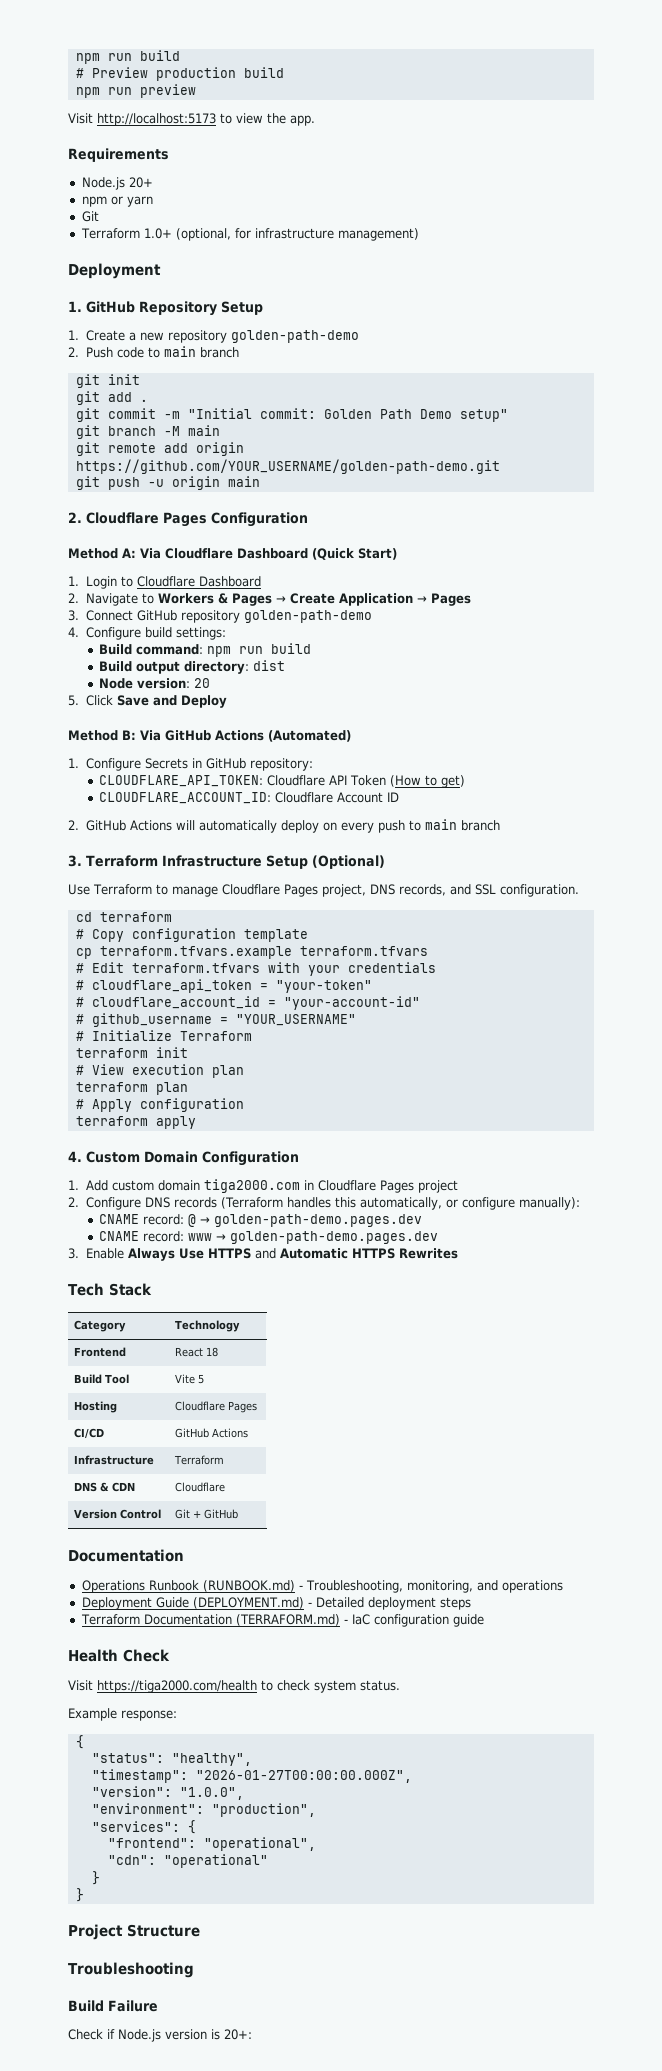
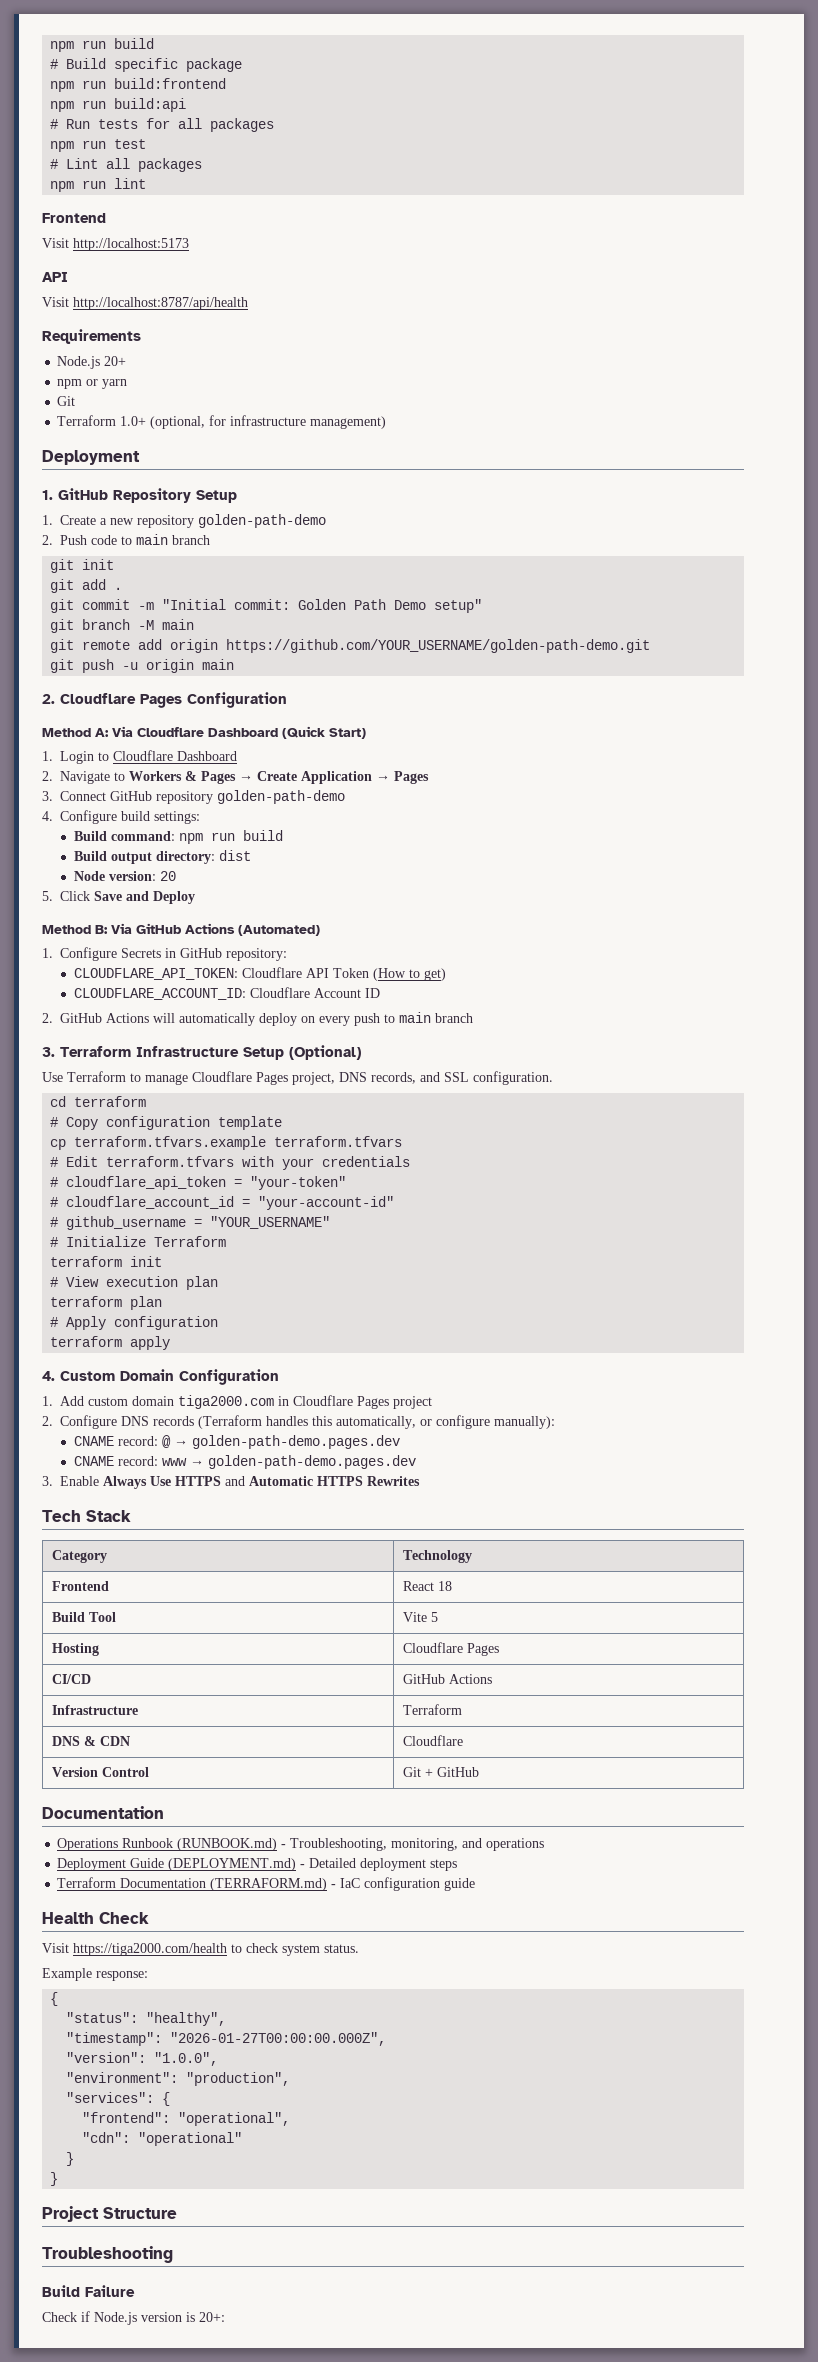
[91,67,284,81] [75,84,196,98] [68,113,315,126] Preview production build // npm run preview // Visit http://localhost:5173 to view the app. -> [66,58,243,72] [50,78,227,92] [50,98,187,112] [50,118,275,132] [50,139,147,152] [50,158,203,172] [50,178,147,192] [42,213,106,223] [42,238,189,251] [42,272,68,282] [42,297,248,310] Build specific package // npm run build:frontend // npm run build:api // # Run tests for all packages // npm run test // # Lint all packages // npm run lint // Frontend // Visit http://localhost:5173 // API // Visit http://localhost:8787/api/health

